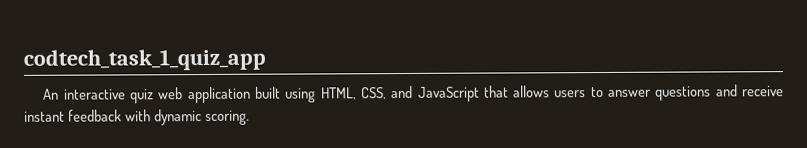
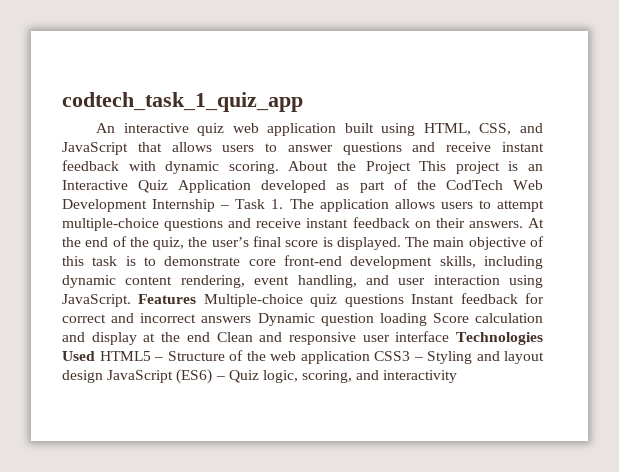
(250, 117) none -> [288,161,544,174] [62,179,543,193] [62,199,544,212] [62,217,544,231] [62,236,544,250] [62,255,543,269] [62,275,543,288] [62,293,544,307] [62,313,543,326] [62,331,543,345] [62,350,544,364] [62,369,458,384] About the Project This project is an Interactive Quiz Application developed as part of the CodTech Web Development Internship – Task 1. The application allows users to attempt multiple-choice questions and receive instant feedback on their answers. At the end of the quiz, the user’s final score is displayed. The main objective of this task is to demonstrate core front-end development skills, including dynamic content rendering, event handling, and user interaction using JavaScript. Features Multiple-choice quiz questions Instant feedback for correct and incorrect answers Dynamic question loading Score calculation and display at the end Clean and responsive user interface Technologies Used HTML5 – Structure of the web application CSS3 – Styling and layout design JavaScript (ES6) – Quiz logic, scoring, and interactivity

